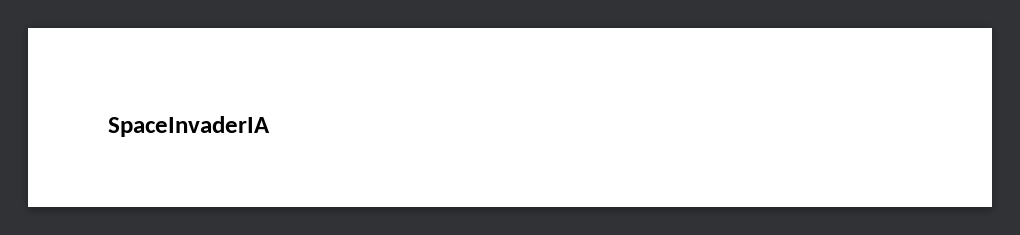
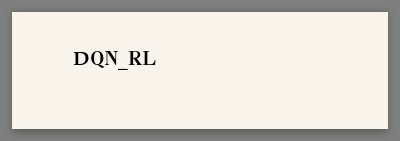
[108,116,270,137] SpaceInvaderIA -> [73,51,156,70] DQN_RL

